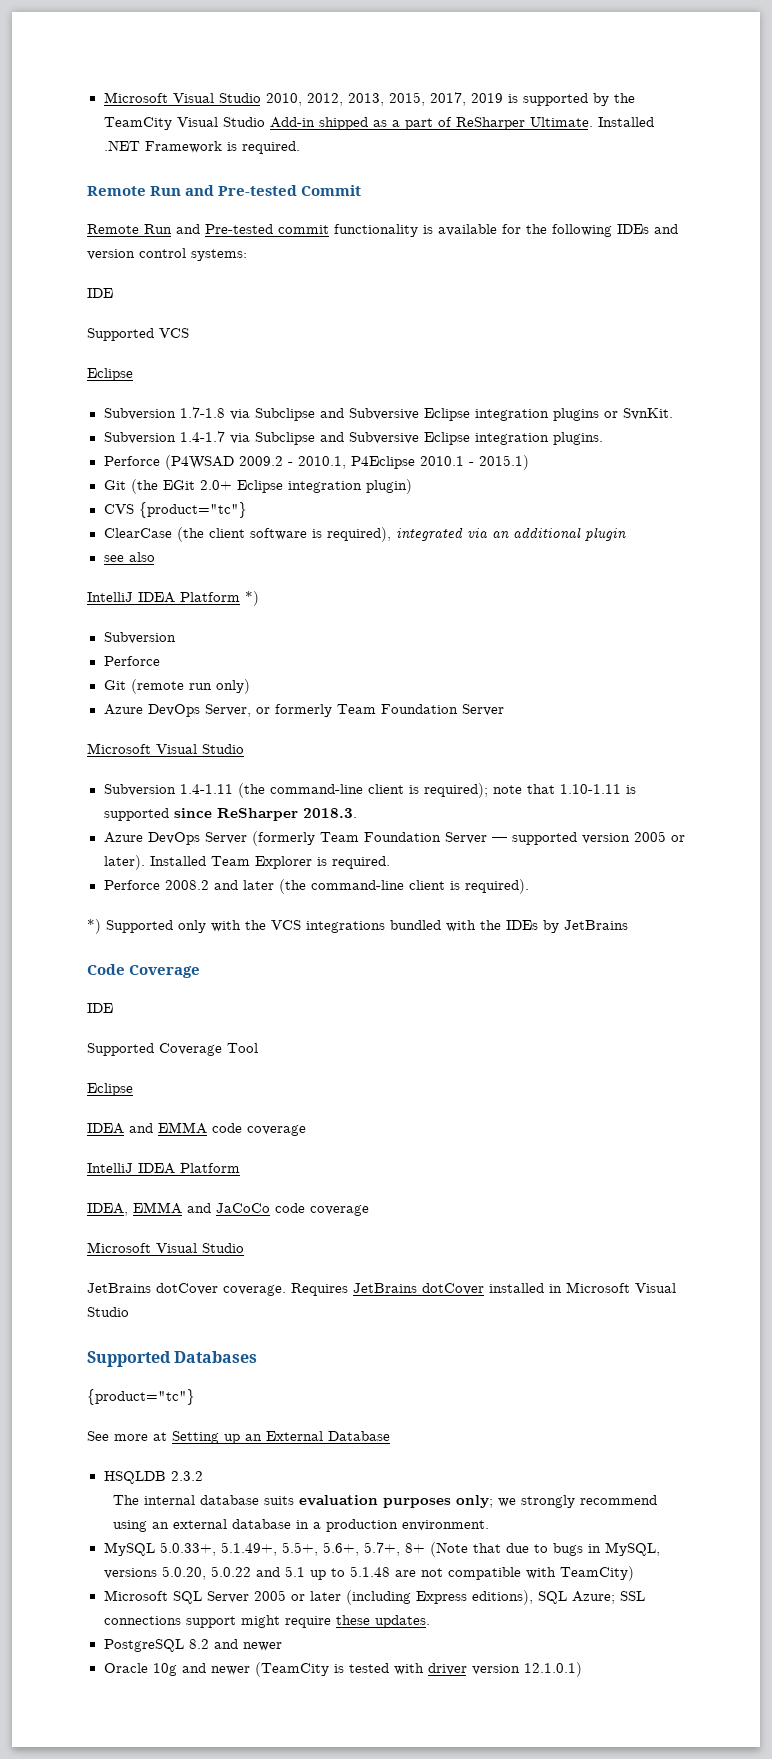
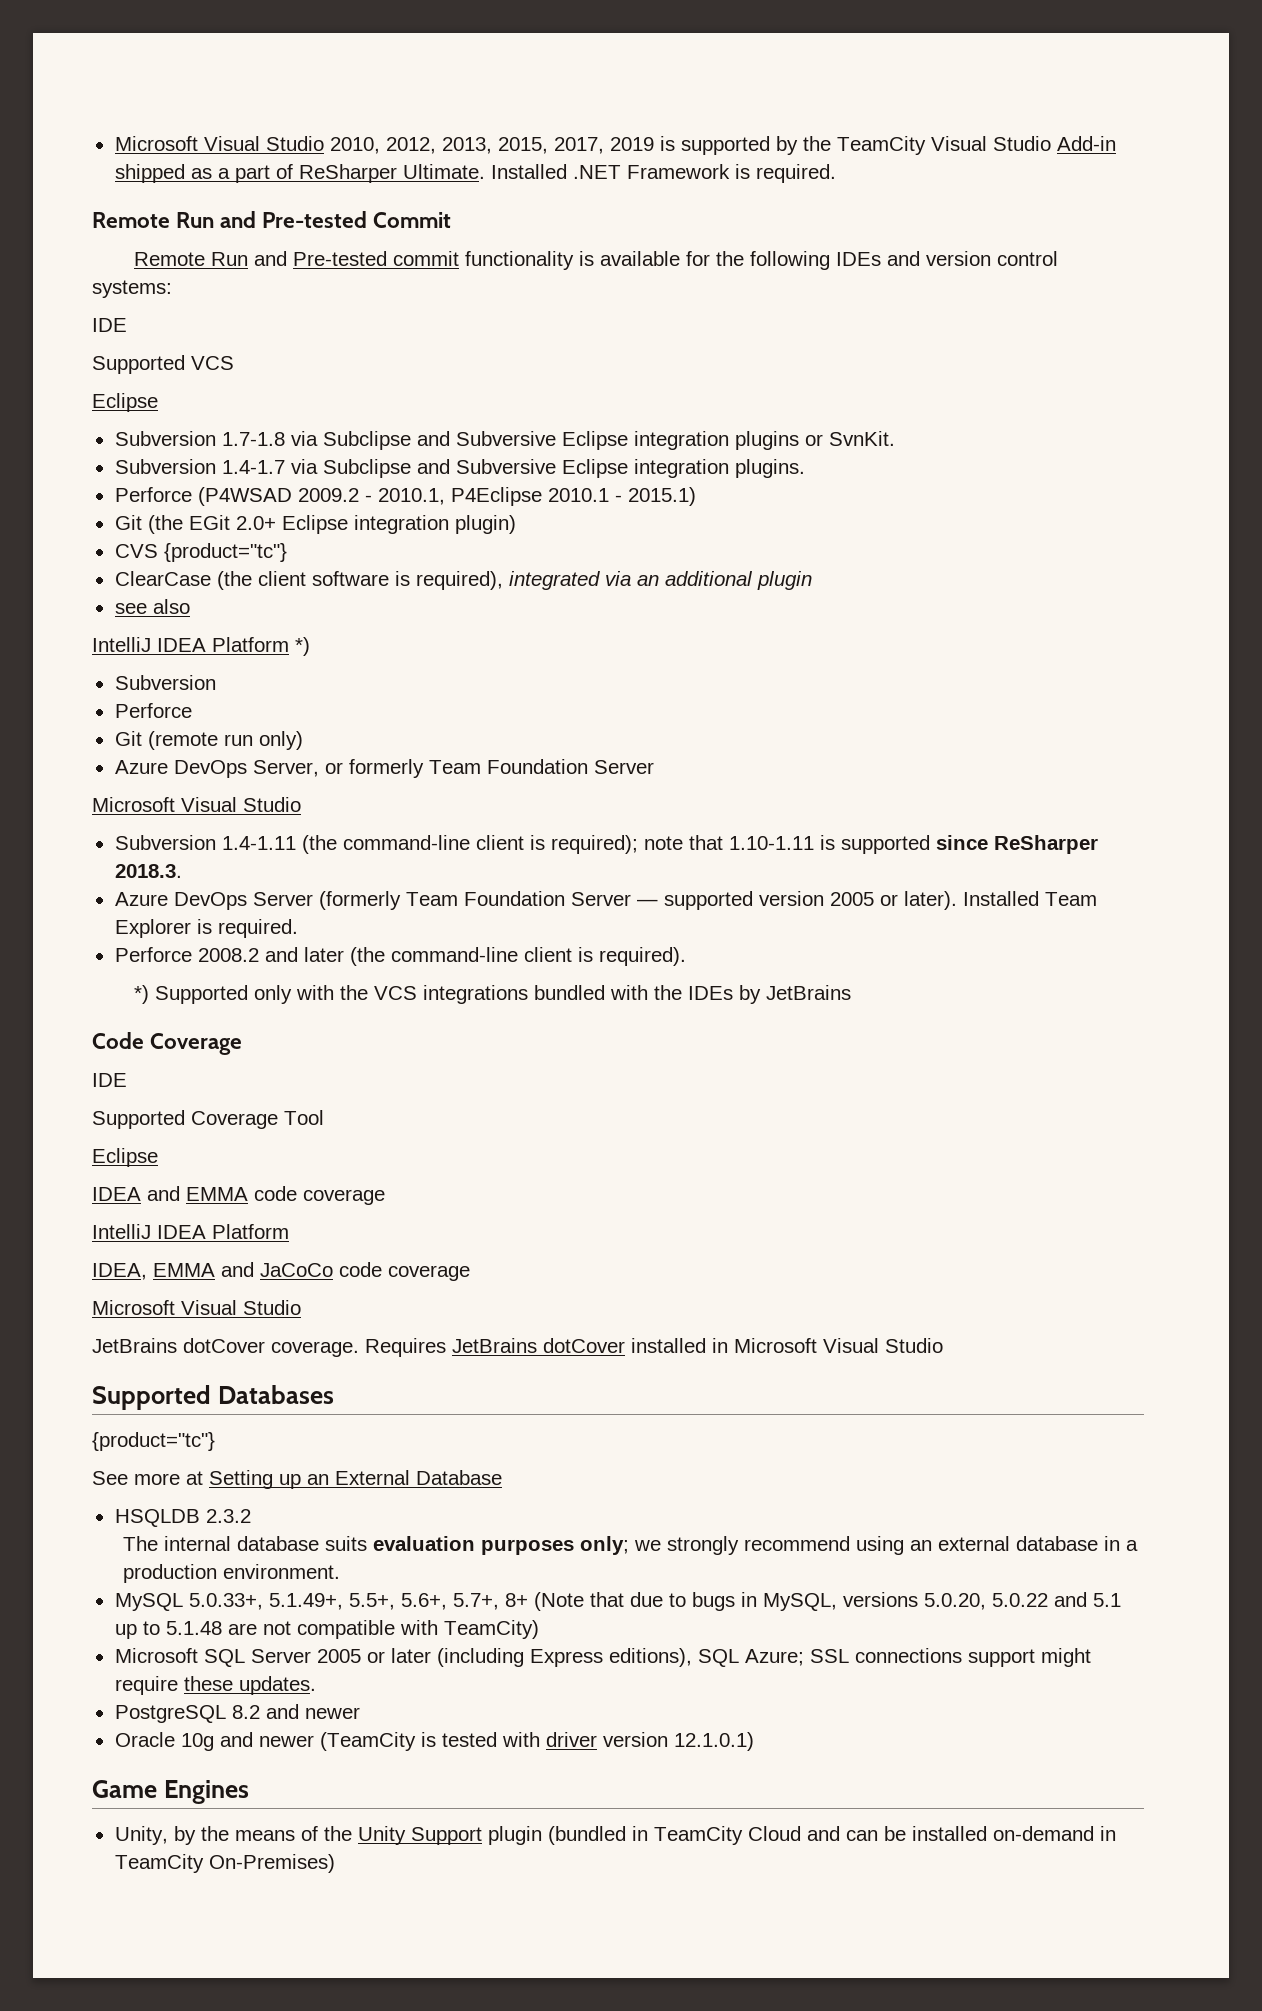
(582, 1669) none -> [92,1780,249,1804] [114,1826,1116,1845] [114,1854,335,1873] // Game Engines // Unity, by the means of the Unity Support plugin (bundled in TeamCity Cloud and can be installed on-demand in TeamCity On-Premises)

